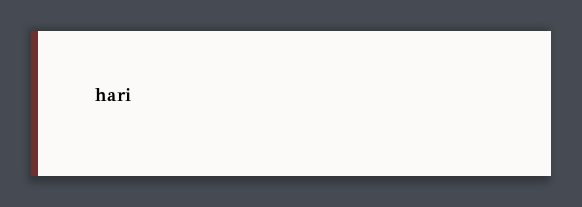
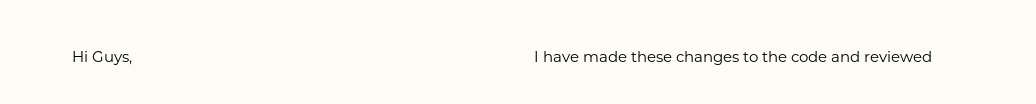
[95,88,131,101] hari -> [72,51,133,65] [534,51,933,65] Hi Guys, // I have made these changes to the code and reviewed

